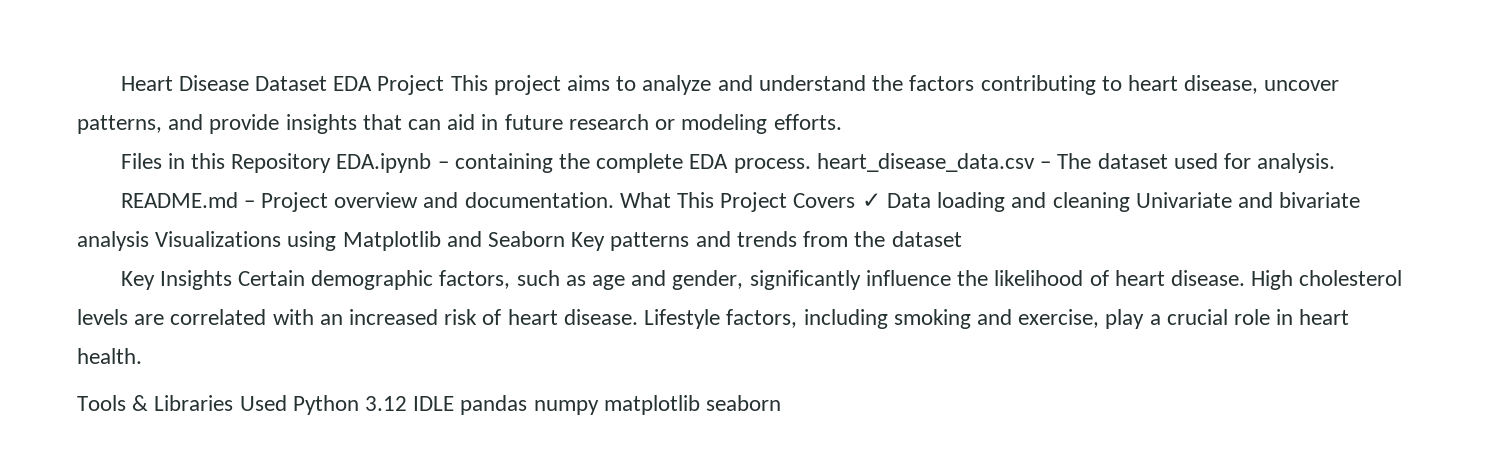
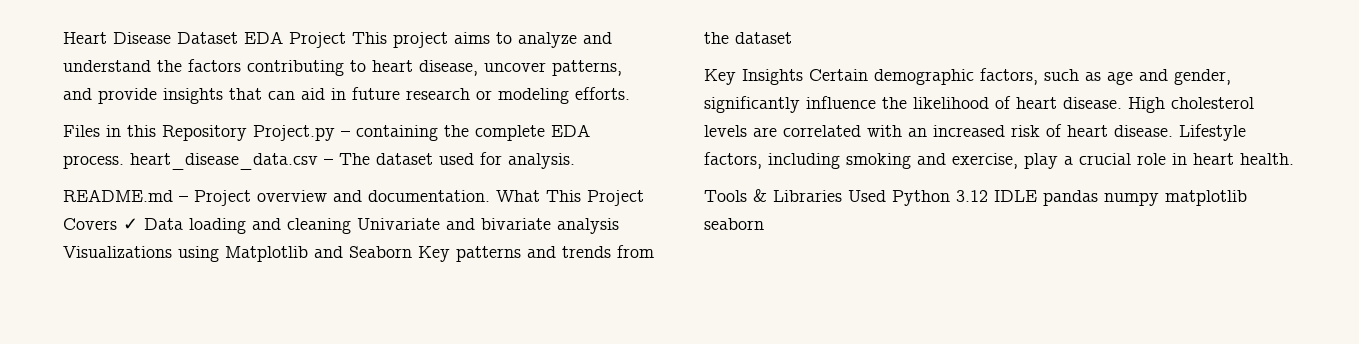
[336,153,432,173] EDA.ipynb -> [253,125,335,141] Project.py

